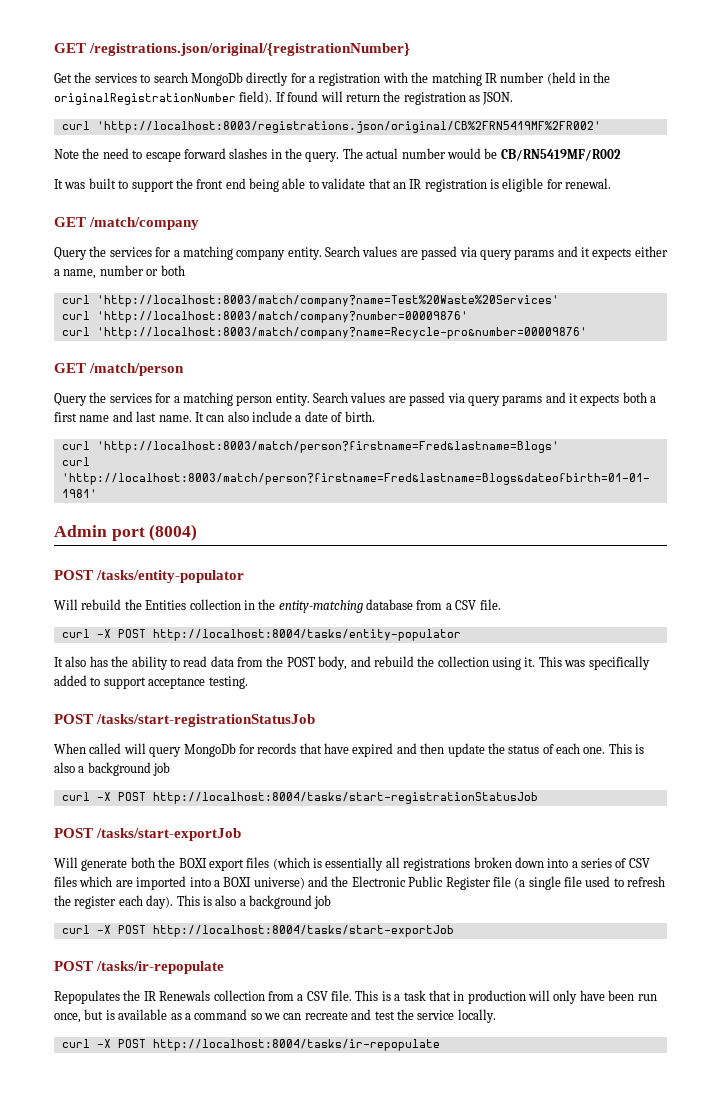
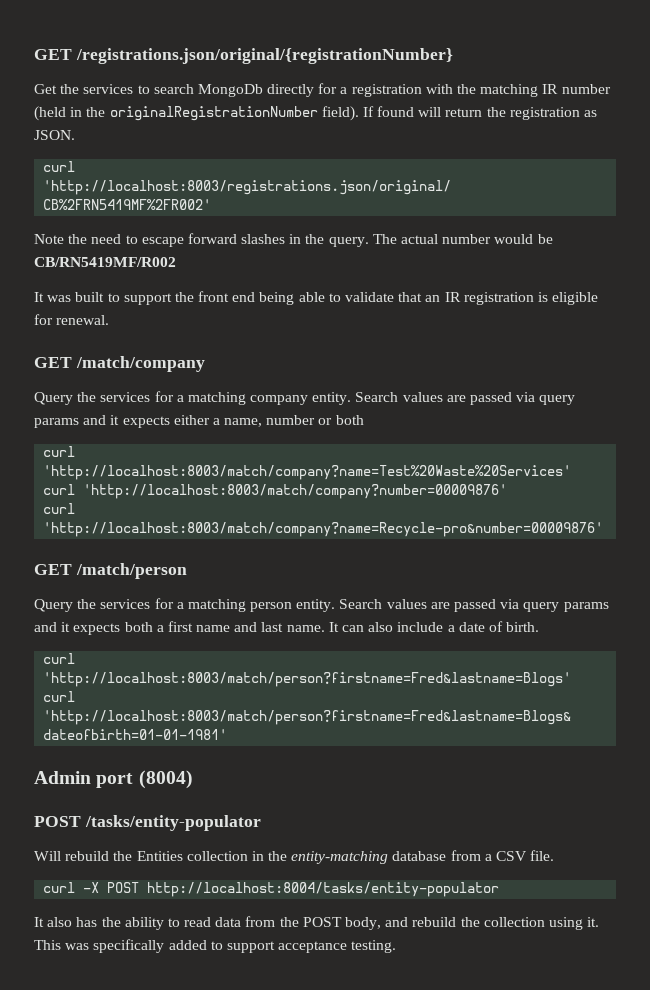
[54,714,316,727] [54,743,645,757] [54,762,171,776] [61,792,538,804] [54,828,242,841] [54,857,650,871] [54,876,666,890] [54,895,332,909] [61,925,454,937] [54,961,225,974] [54,990,657,1004] [54,1009,496,1023] [61,1039,440,1051] // POST /tasks/start-registrationStatusJob // When called will query MongoDb for records that have expired and then update the status of each one. This is also a background job // curl -X POST http://localhost:8004/tasks/start-registrationStatusJob // POST /tasks/start-exportJob // Will generate both the BOXI export files (which is essentially all registrations broken down into a series of CSV files which are imported into a BOXI universe) and the Electronic Public Register file (a single file used to refresh the register each day). This is also a background job // curl -X POST http://localhost:8004/tasks/start-exportJob // POST /tasks/ir-repopulate // Repopulates the IR Renewals collection from a CSV file. This is a task that in production will only have been run once, but is available as a command so we can recreate and test the service locally. // curl -X POST http://localhost:8004/tasks/ir-repopulate -> (397, 946) none

